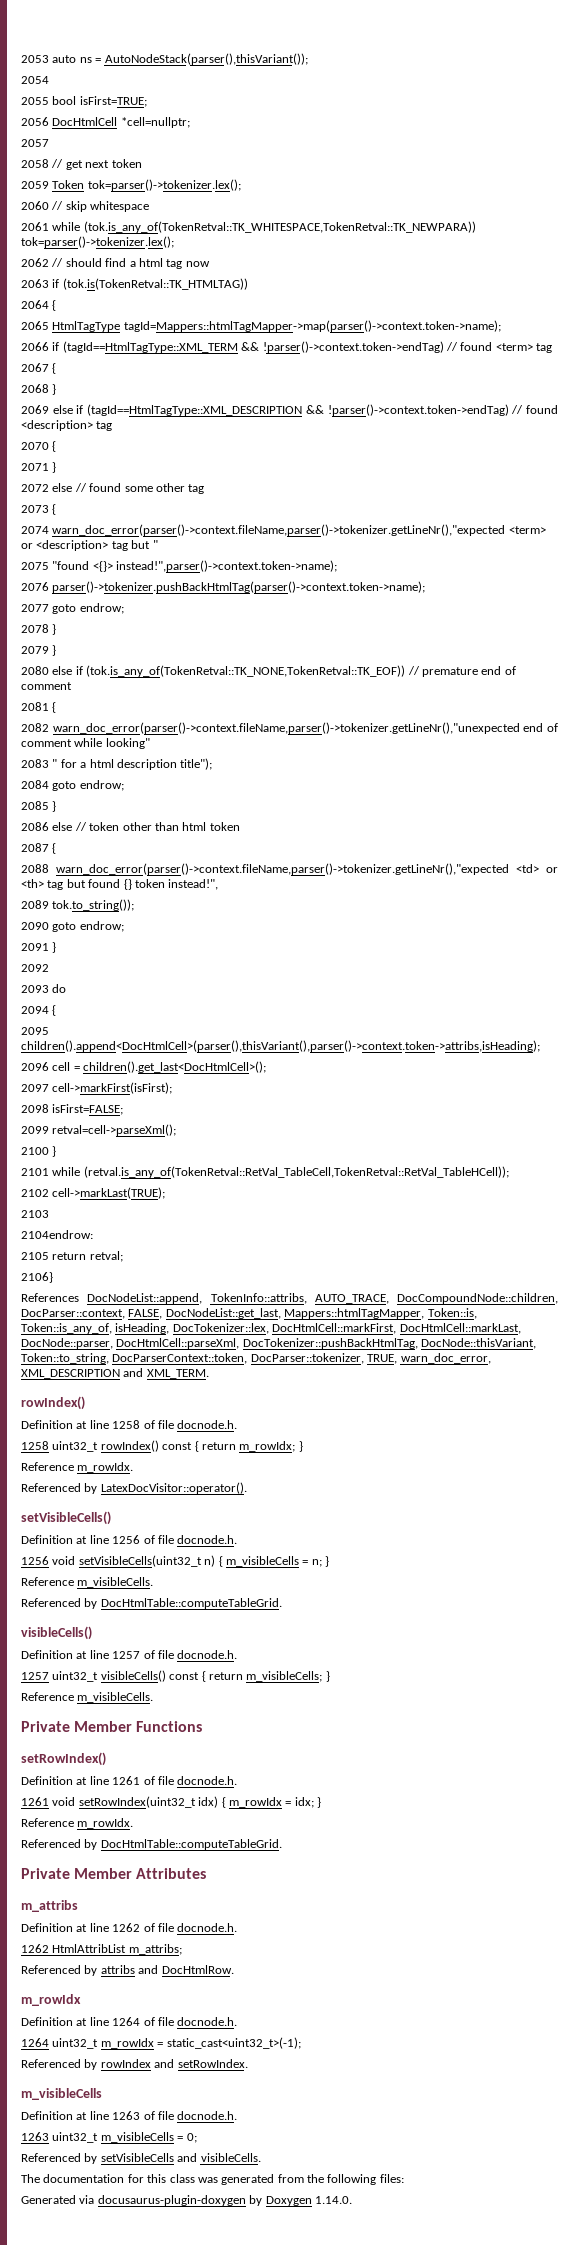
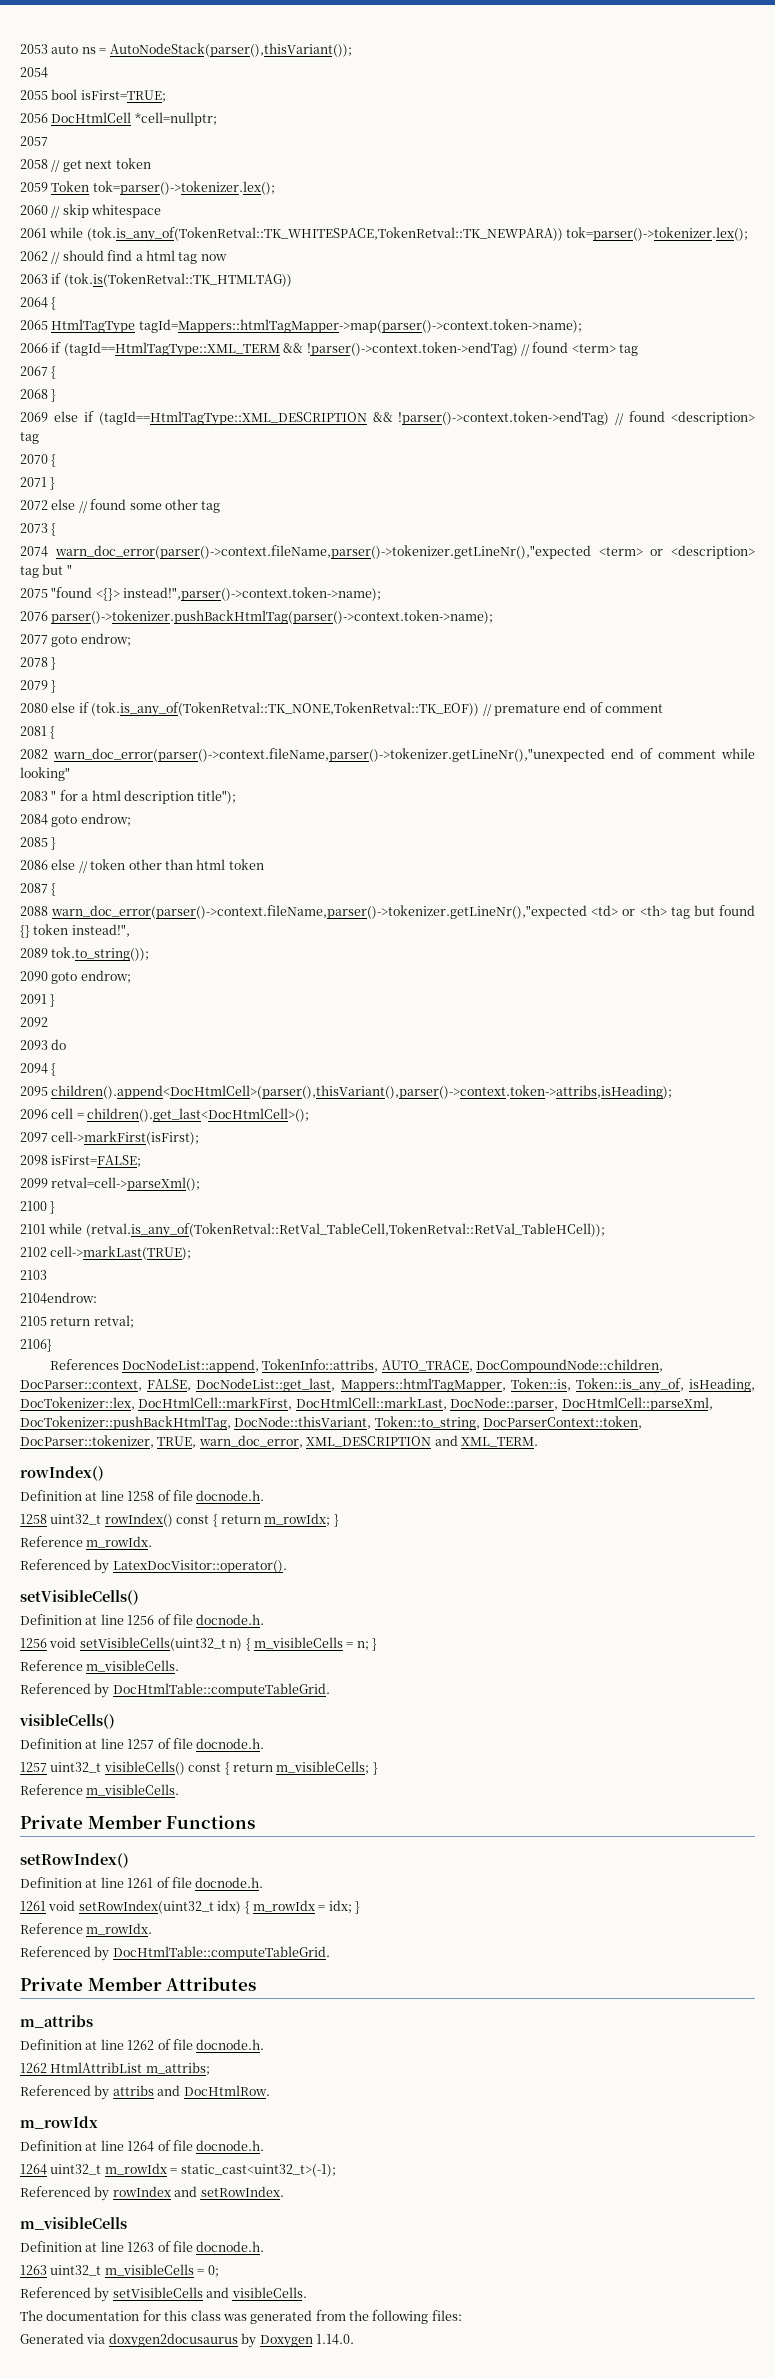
[97,2195,246,2206] docusaurus-plugin-doxygen -> [108,2333,238,2348] doxygen2docusaurus

